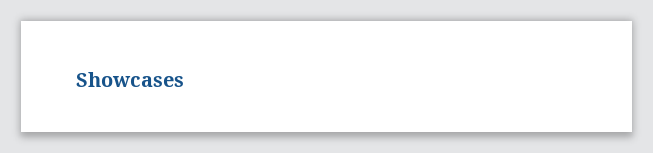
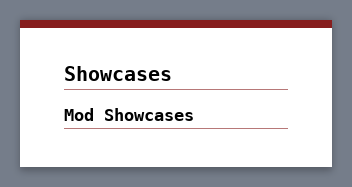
[76,72,184,87] Showcases -> [64,66,172,81] [64,108,194,121] Showcases // Mod Showcases

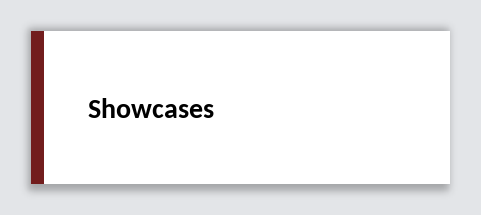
[64,66,172,81] [64,108,194,121] Showcases // Mod Showcases -> [88,98,214,118] Showcases

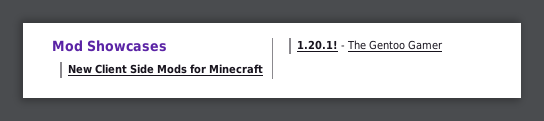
(88, 108) none -> [52,40,83,52] Mod
(214, 108) none -> [67,64,263,74] [296,40,443,50] // New Client Side Mods for Minecraft 1.20.1! - The Gentoo Gamer

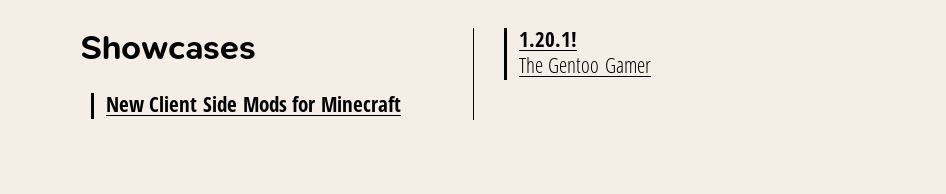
[52,40,83,52] Mod -> (80, 48) none
[340,45,345,49] - -> (577, 39) //

